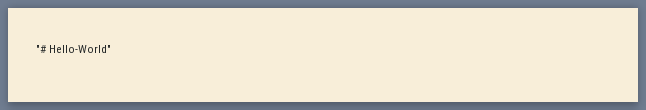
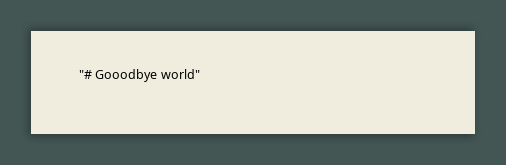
[49,45,112,53] Hello-World" -> [95,69,200,82] Gooodbye world"

